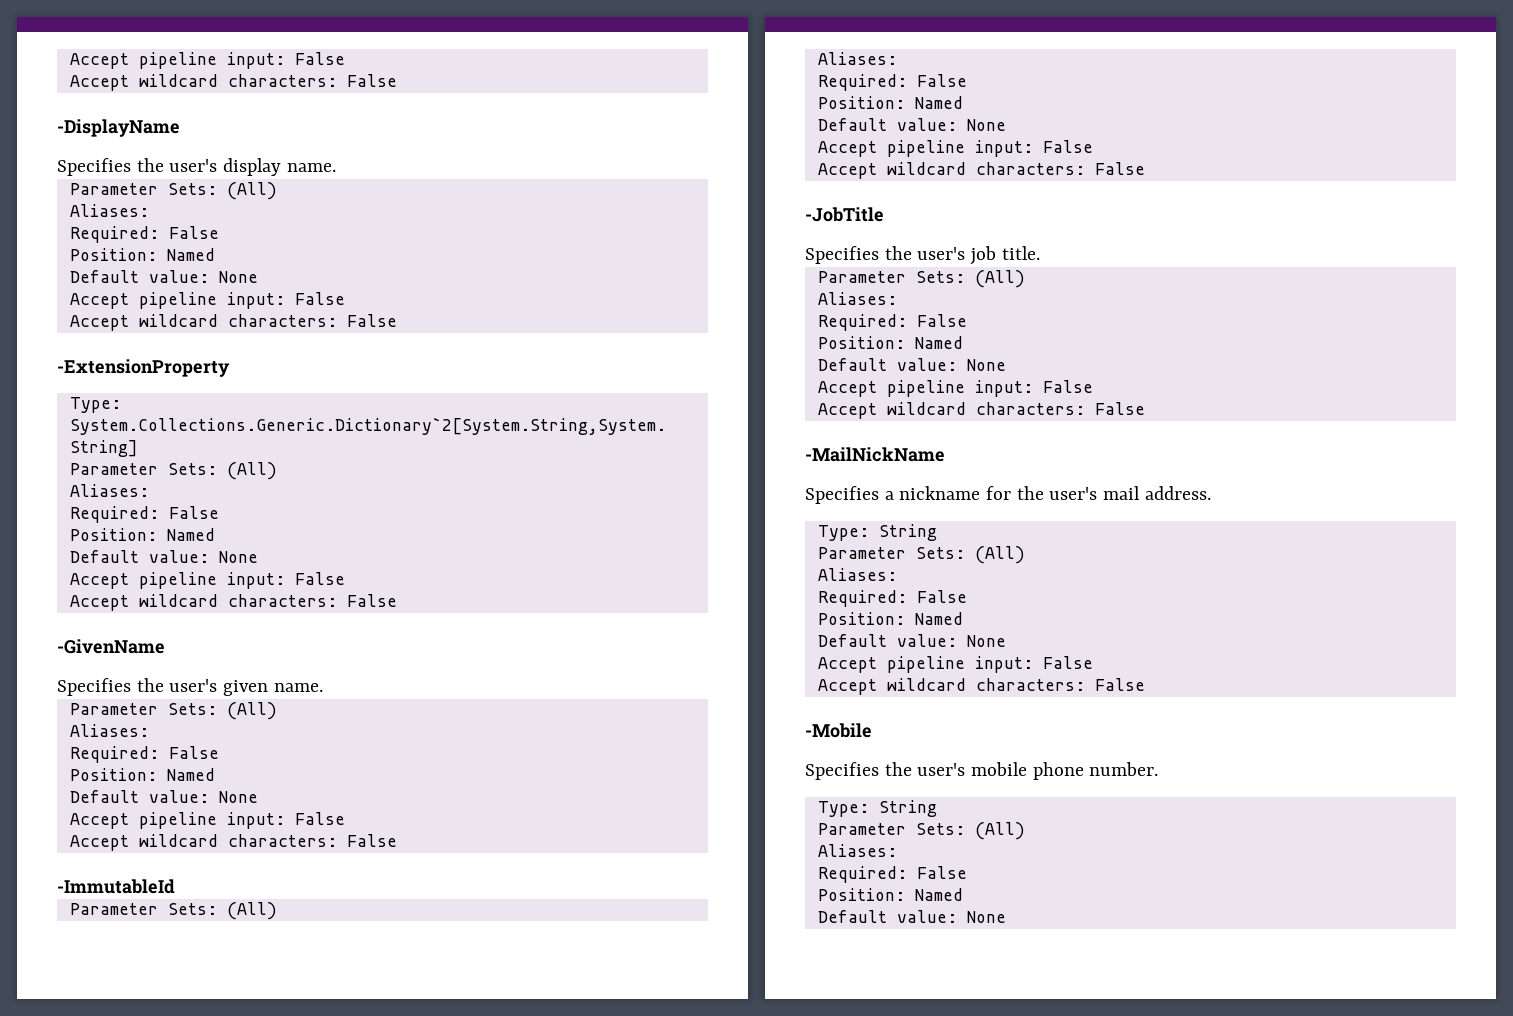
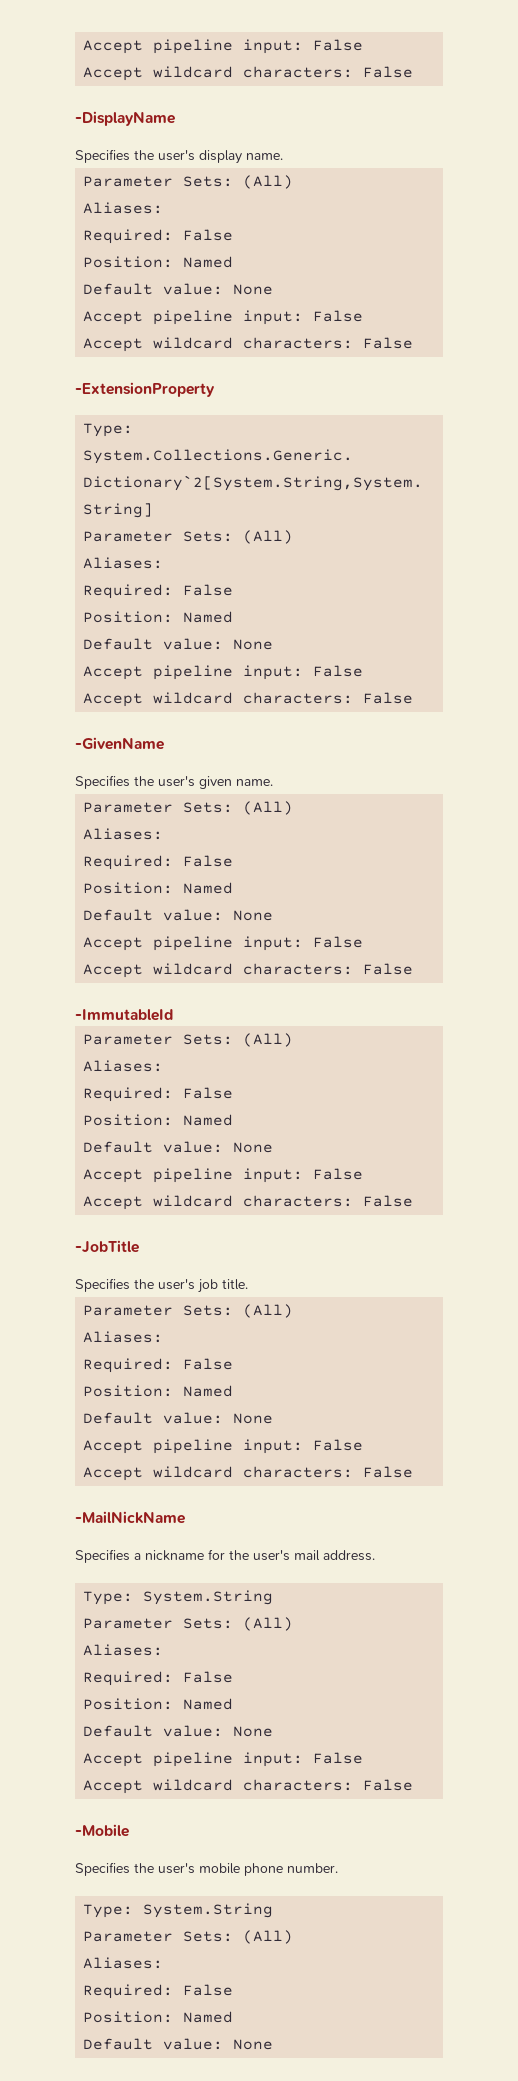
[878,524,937,541] String -> [143,1590,274,1605] System.String
[878,800,937,817] String -> [143,1903,274,1918] System.String

